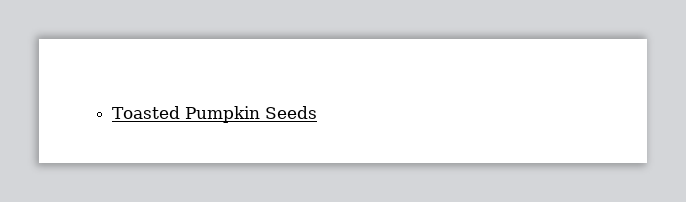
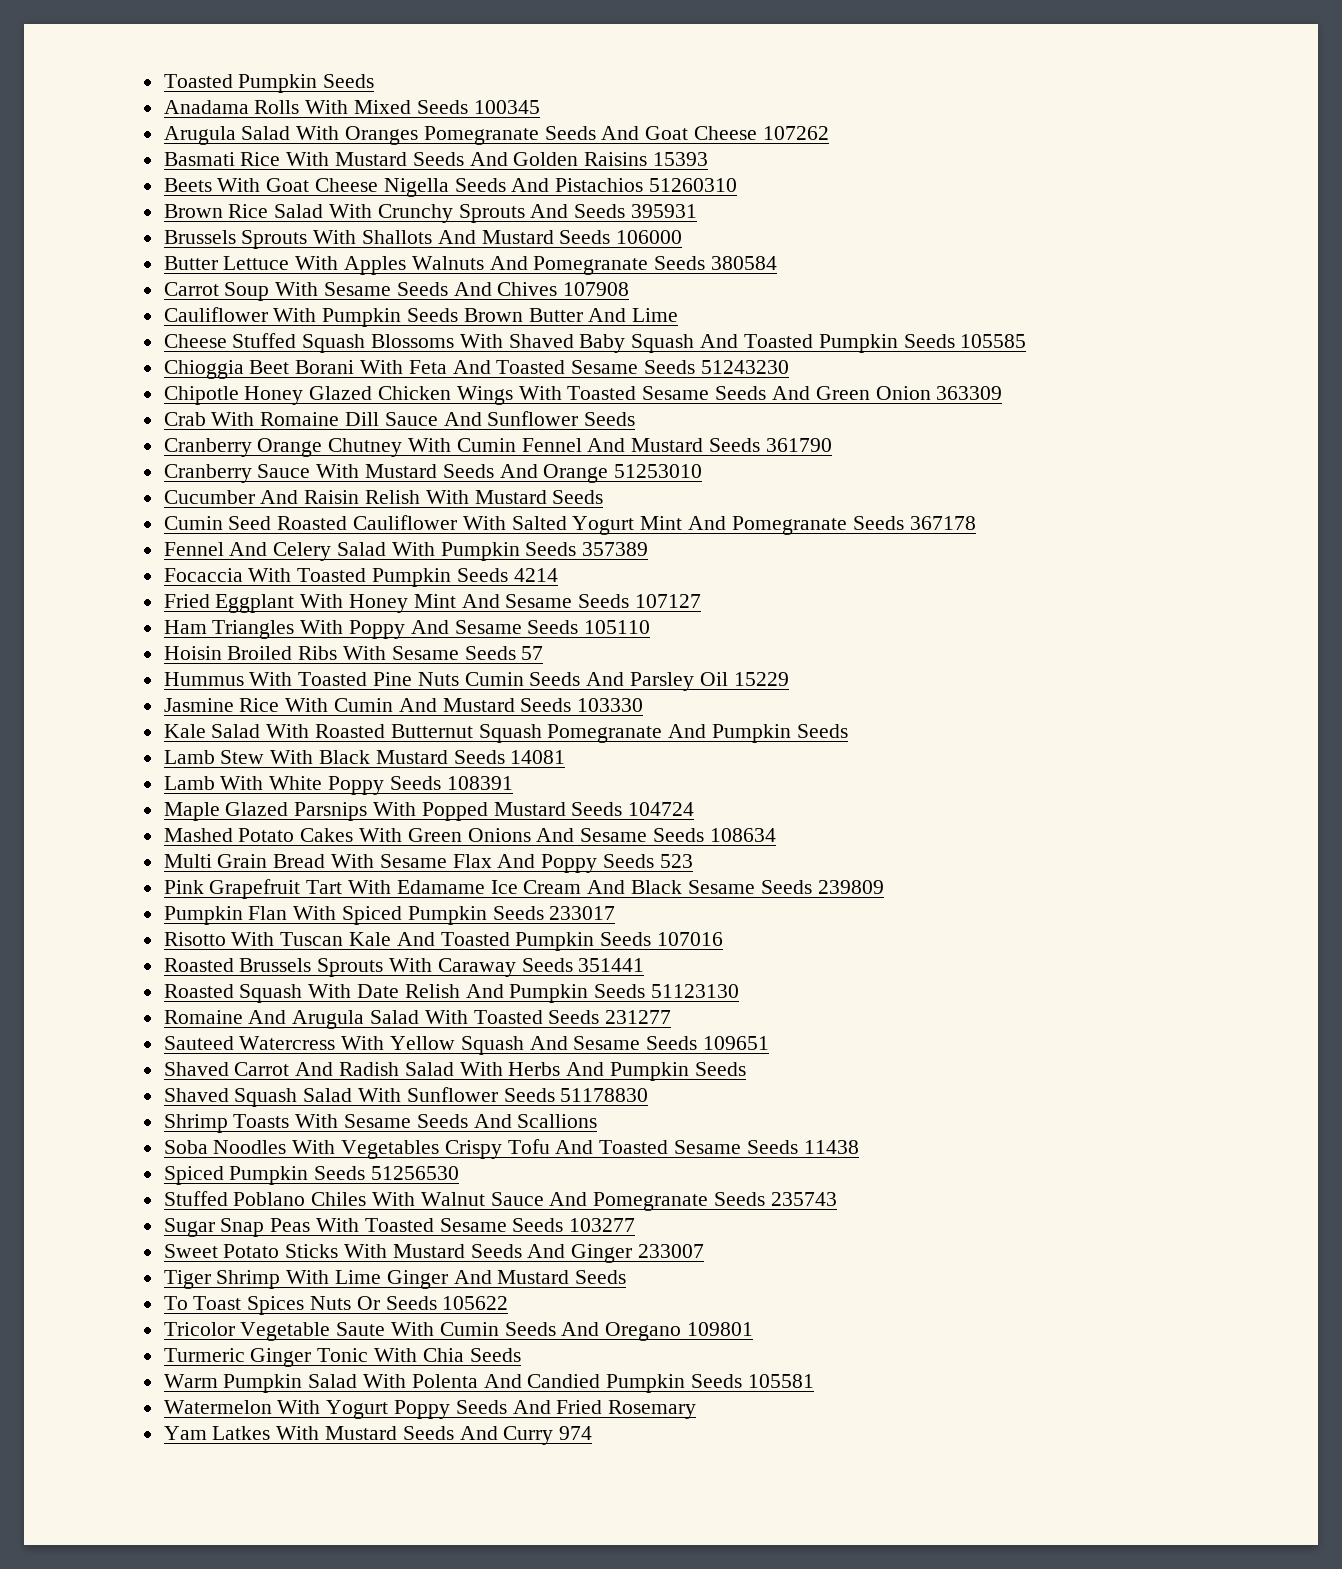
[112,106,318,123] Toasted Pumpkin Seeds -> [163,74,375,93] [163,100,540,114] [163,126,829,145] [163,152,709,166] [163,178,738,197] [163,204,698,223] [163,230,683,249] [163,256,778,275] [163,282,630,301] [163,307,679,327] [163,333,1027,353] [163,360,789,379] [163,386,1003,405] [163,411,636,426] [163,438,832,457] [163,464,703,483] [163,490,604,504] [163,515,976,535] [163,542,649,561] [163,568,558,587] [163,594,702,613] [163,620,651,639] [163,646,544,660] [163,672,789,691] [163,698,644,712] [163,724,848,743] [163,750,566,764] [163,776,513,795] [163,802,695,821] [163,828,776,842] [163,854,693,873] [163,879,884,899] [163,906,616,925] [163,932,724,951] [163,958,645,977] [163,984,740,1003] [163,1010,672,1029] [163,1036,770,1055] [163,1062,746,1081] [163,1087,649,1107] [163,1114,598,1133] [163,1139,859,1159] [163,1166,460,1185] [163,1191,837,1211] [163,1218,636,1237] [163,1244,705,1263] [163,1270,627,1289] [163,1296,509,1315] [163,1322,754,1341] [163,1348,521,1367] [163,1374,814,1393] [163,1400,697,1419] [163,1426,593,1445] Toasted Pumpkin Seeds // Anadama Rolls With Mixed Seeds 100345 // Arugula Salad With Oranges Pomegranate Seeds And Goat Cheese 107262 // Basmati Rice With Mustard Seeds And Golden Raisins 15393 // Beets With Goat Cheese Nigella Seeds And Pistachios 51260310 // Brown Rice Salad With Crunchy Sprouts And Seeds 395931 // Brussels Sprouts With Shallots And Mustard Seeds 106000 // Butter Lettuce With Apples Walnuts And Pomegranate Seeds 380584 // Carrot Soup With Sesame Seeds And Chives 107908 // Cauliflower With Pumpkin Seeds Brown Butter And Lime // Cheese Stuffed Squash Blossoms With Shaved Baby Squash And Toasted Pumpkin Seeds 105585 // Chioggia Beet Borani With Feta And Toasted Sesame Seeds 51243230 // Chipotle Honey Glazed Chicken Wings With Toasted Sesame Seeds And Green Onion 363309 // Crab With Romaine Dill Sauce And Sunflower Seeds // Cranberry Orange Chutney With Cumin Fennel And Mustard Seeds 361790 // Cranberry Sauce With Mustard Seeds And Orange 51253010 // Cucumber And Raisin Relish With Mustard Seeds // Cumin Seed Roasted Cauliflower With Salted Yogurt Mint And Pomegranate Seeds 367178 // Fennel And Celery Salad With Pumpkin Seeds 357389 // Focaccia With Toasted Pumpkin Seeds 4214 // Fried Eggplant With Honey Mint And Sesame Seeds 107127 // Ham Triangles With Poppy And Sesame Seeds 105110 // Hoisin Broiled Ribs With Sesame Seeds 57 // Hummus With Toasted Pine Nuts Cumin Seeds And Parsley Oil 15229 // Jasmine Rice With Cumin And Mustard Seeds 103330 // Kale Salad With Roasted Butternut Squash Pomegranate And Pumpkin Seeds // Lamb Stew With Black Mustard Seeds 14081 // Lamb With White Poppy Seeds 108391 // Maple Glazed Parsnips With Popped Mustard Seeds 104724 // Mashed Potato Cakes With Green Onions And Sesame Seeds 108634 // Multi Grain Bread With Sesame Flax And Poppy Seeds 523 // Pink Grapefruit Tart With Edamame Ice Cream And Black Sesame Seeds 239809 // Pumpkin Flan With Spiced Pumpkin Seeds 233017 // Risotto With Tuscan Kale And Toasted Pumpkin Seeds 107016 // Roasted Brussels Sprouts With Caraway Seeds 351441 // Roasted Squash With Date Relish And Pumpkin Seeds 51123130 // Romaine And Arugula Salad With Toasted Seeds 231277 // Sauteed Watercress With Yellow Squash And Sesame Seeds 109651 // Shaved Carrot And Radish Salad With Herbs And Pumpkin Seeds // Shaved Squash Salad With Sunflower Seeds 51178830 // Shrimp Toasts With Sesame Seeds And Scallions // Soba Noodles With Vegetables Crispy Tofu And Toasted Sesame Seeds 11438 // Spiced Pumpkin Seeds 51256530 // Stuffed Poblano Chiles With Walnut Sauce And Pomegranate Seeds 235743 // Sugar Snap Peas With Toasted Sesame Seeds 103277 // Sweet Potato Sticks With Mustard Seeds And Ginger 233007 // Tiger Shrimp With Lime Ginger And Mustard Seeds // To Toast Spices Nuts Or Seeds 105622 // Tricolor Vegetable Saute With Cumin Seeds And Oregano 109801 // Turmeric Ginger Tonic With Chia Seeds // Warm Pumpkin Salad With Polenta And Candied Pumpkin Seeds 105581 // Watermelon With Yogurt Poppy Seeds And Fried Rosemary // Yam Latkes With Mustard Seeds And Curry 974

